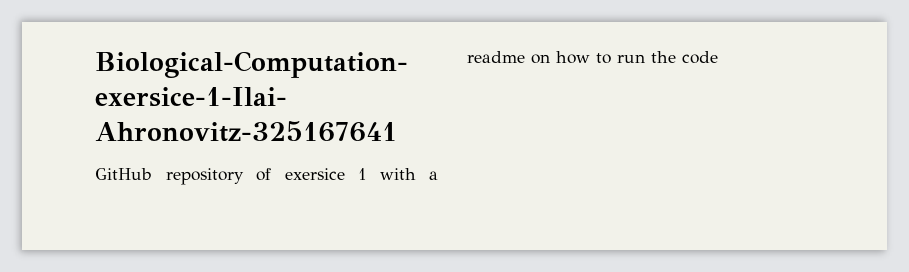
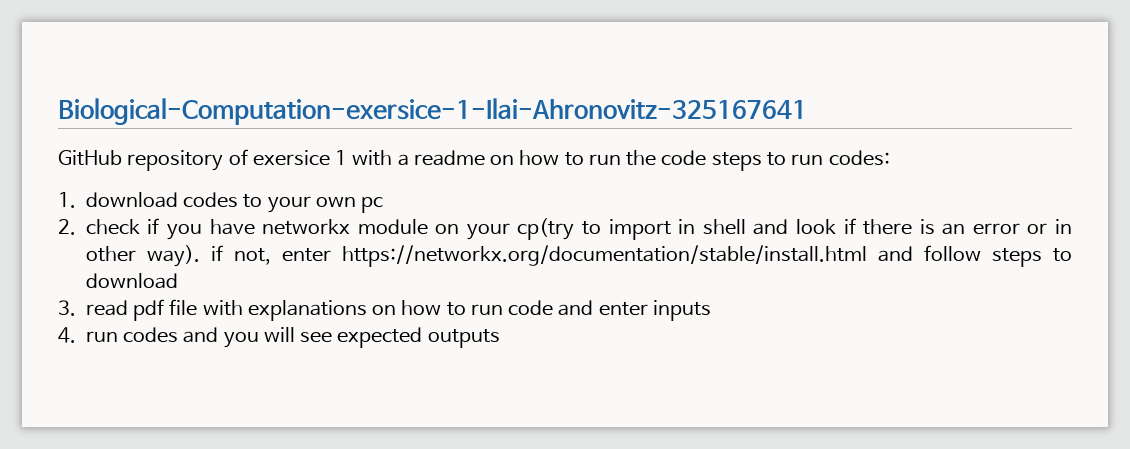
(718, 57) none -> [711,150,890,171] [58,192,384,213] [58,218,1073,240] [85,245,1072,267] [85,273,178,289] [58,299,711,321] [58,327,500,348] steps to run codes: // 1. download codes to your own pc // 2. check if you have networkx module on your cp(try to import in shell and look if there is an error or in other way). if not, enter https://networkx.org/documentation/stable/install.html and follow steps to download // 3. read pdf file with explanations on how to run code and enter inputs // 4. run codes and you will see expected outputs

